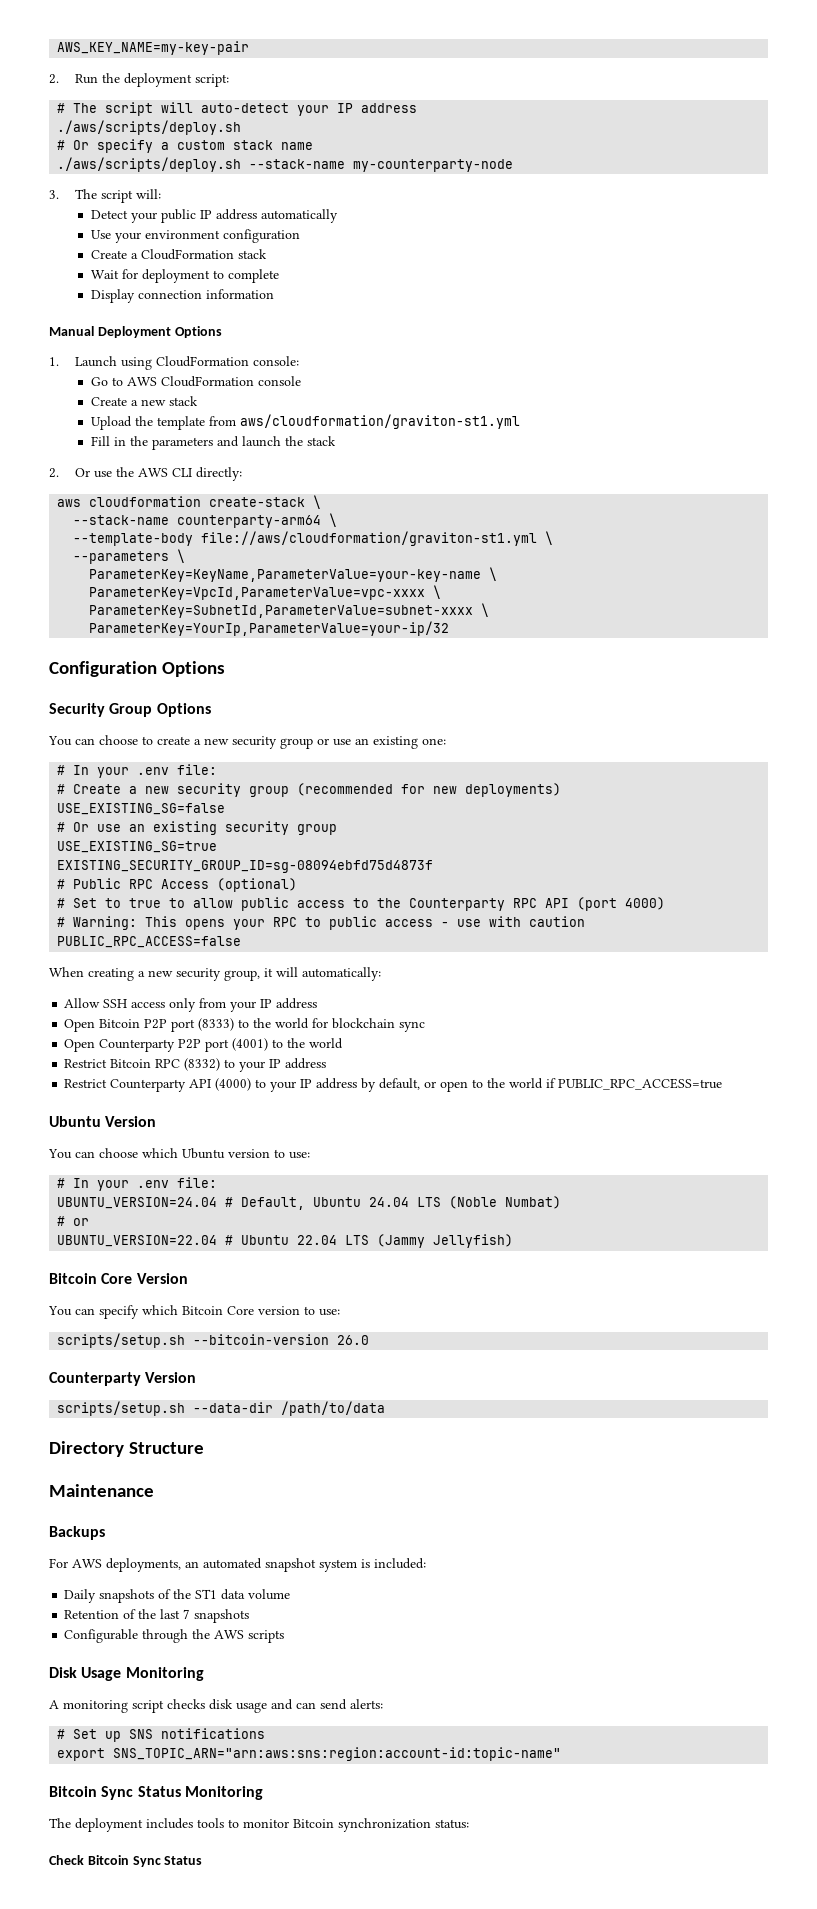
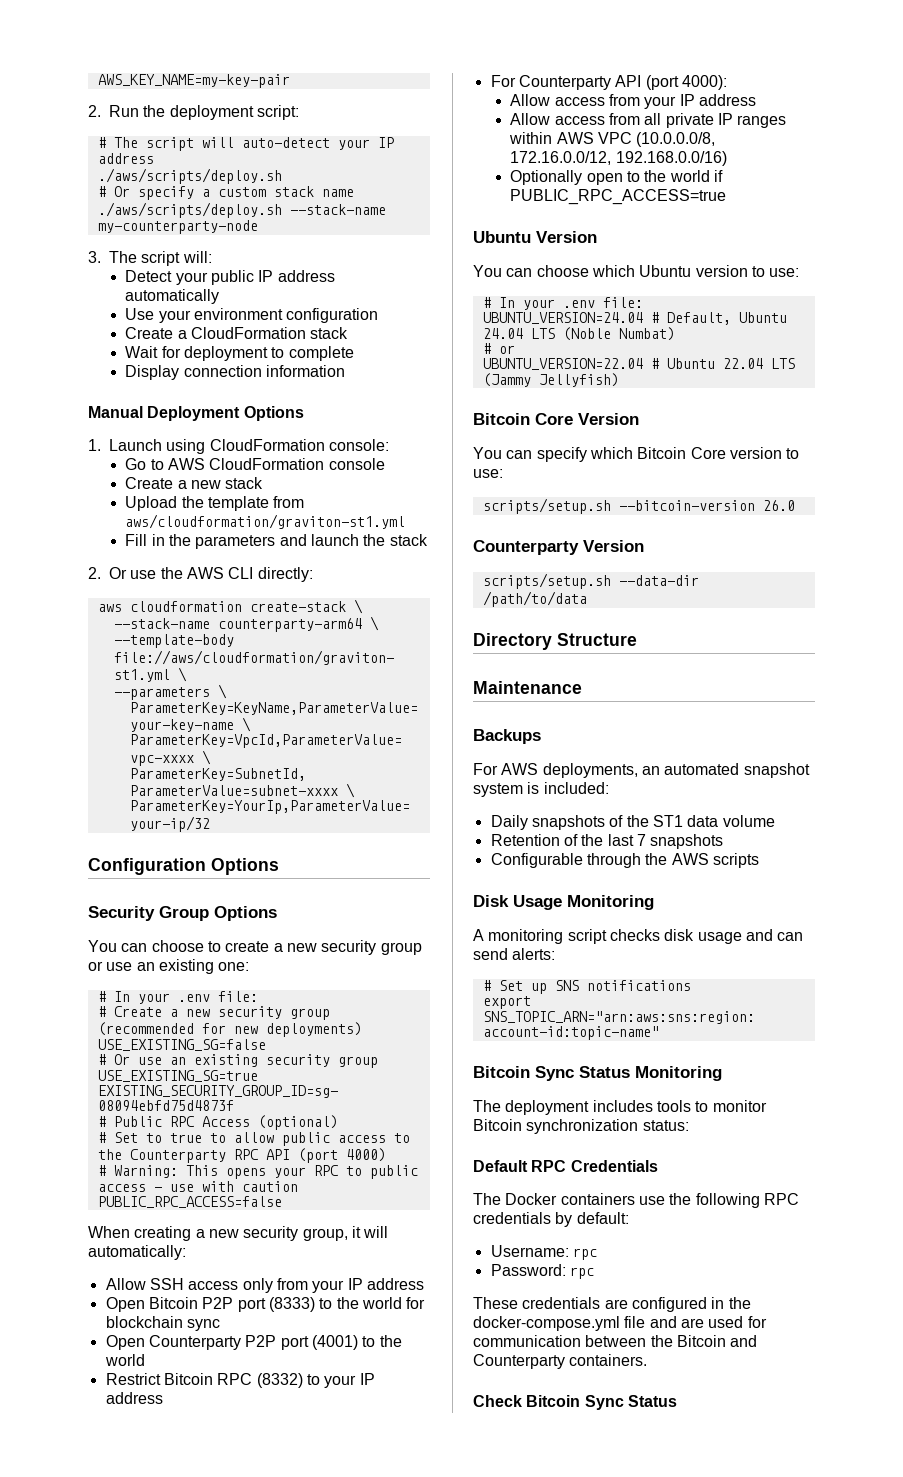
[64,1079,108,1088] Restrict -> [490,75,516,87] For
[215,1078,437,1092] (4000) to your IP address by default, or -> [645,75,727,90] [510,94,756,109] [510,113,787,128] [509,132,716,147] [510,151,727,166] [510,170,583,185] (port 4000): // Allow access from your IP address // Allow access from all private IP ranges within AWS VPC (10.0.0.0/8, 172.16.0.0/12, 192.168.0.0/16) // Optionally
(469, 1824) none -> [473,1160,658,1172] [473,1193,799,1208] [473,1212,629,1227] [490,1245,597,1260] [490,1264,594,1279] [473,1297,751,1312] [473,1316,767,1331] [473,1335,758,1347] [473,1354,648,1369] // Default RPC Credentials // The Docker containers use the following RPC credentials by default: // Username: rpc // Password: rpc // These credentials are configured in the docker-compose.yml file and are used for communication between the Bitcoin and Counterparty containers.

